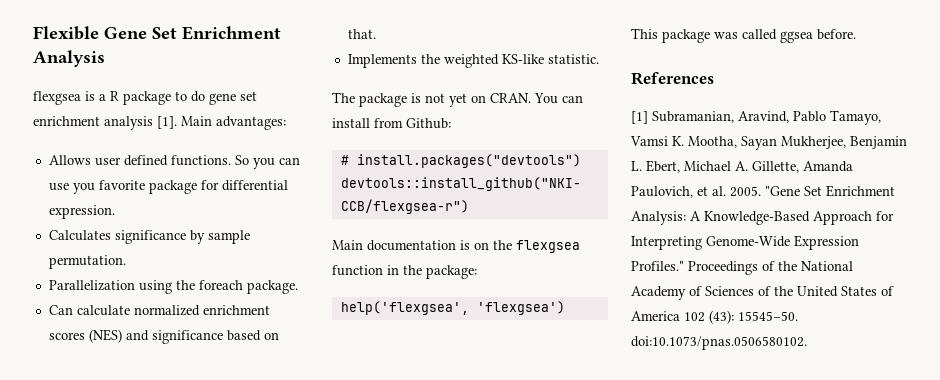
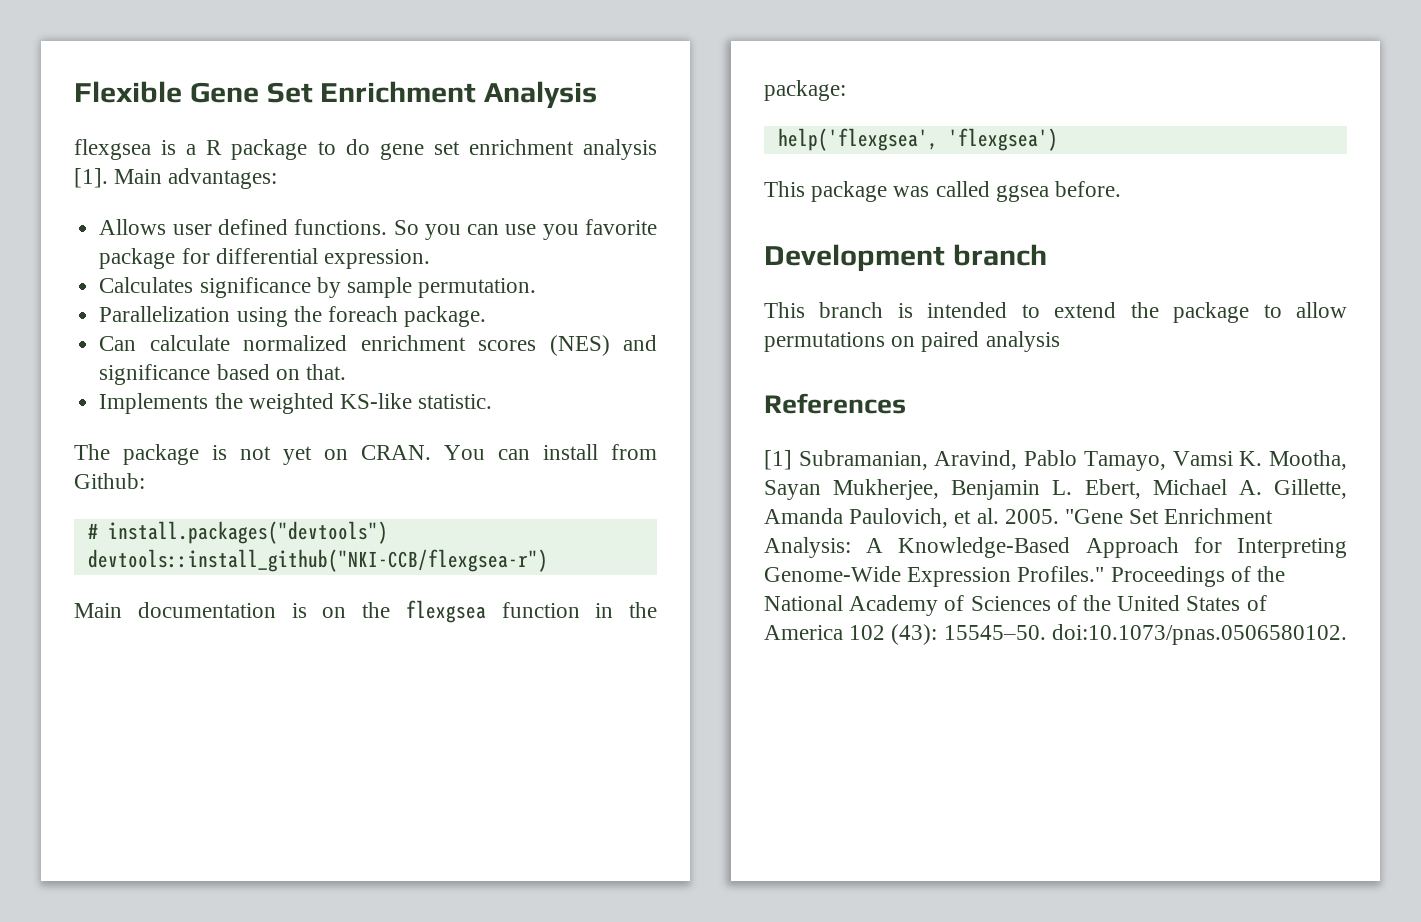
(856, 34) none -> [764,244,1047,272] [764,302,1347,323] [764,331,1060,352] // Development branch // This branch is intended to extend the package to allow permutations on paired analysis

